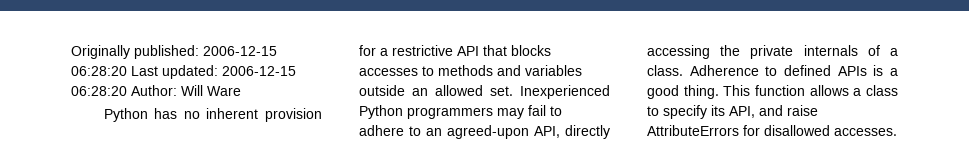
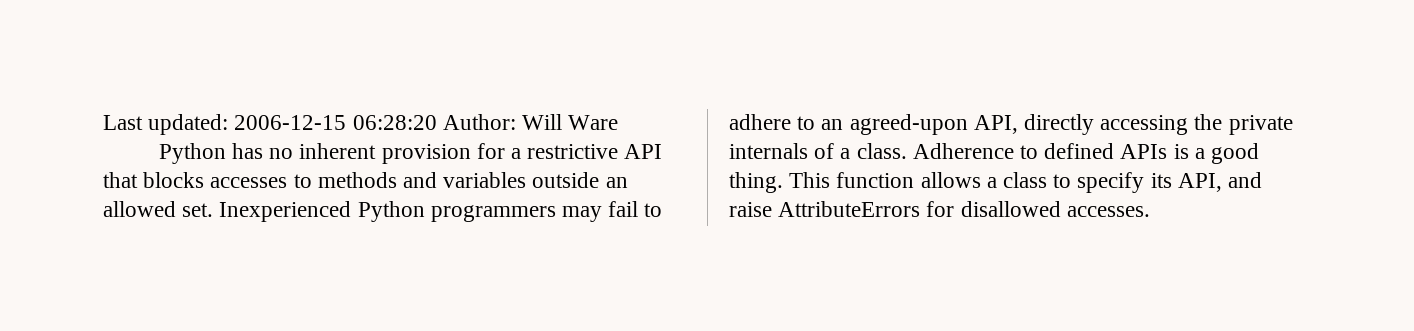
[71,45,277,59] [71,66,127,76] Originally published: 2006-12-15 06:28:20 -> (103, 122) none

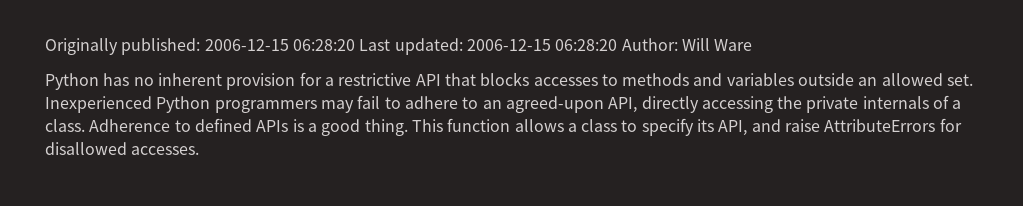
(103, 122) none -> [45,38,355,55] Originally published: 2006-12-15 06:28:20

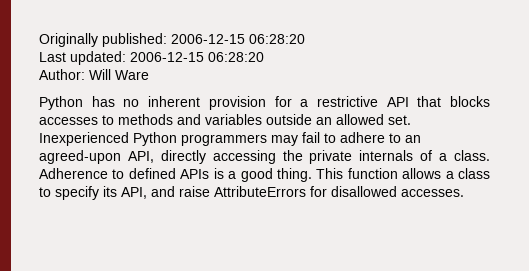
(355, 45) none -> (305, 39) //
(618, 45) none -> (264, 57) //

